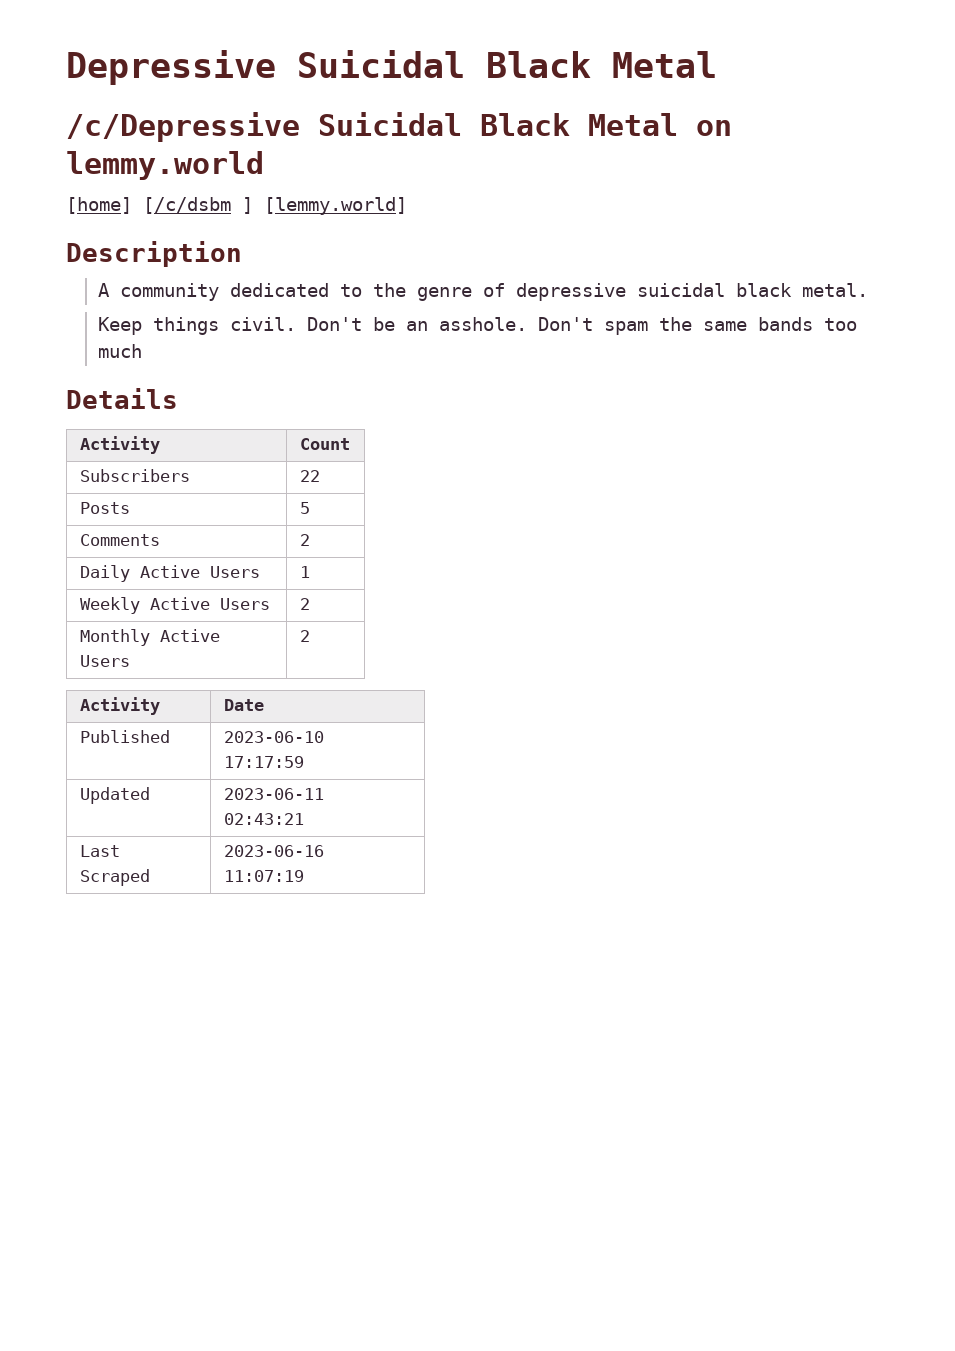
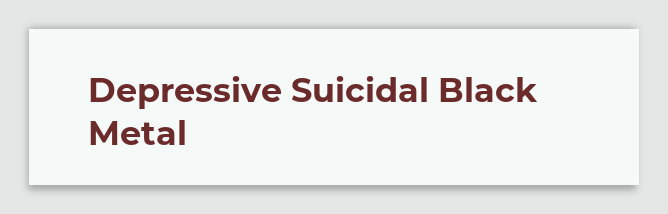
[66,112,732,142] [66,151,264,180] [66,197,407,215] [66,241,242,267] [97,283,868,301] [97,317,857,335] [97,344,142,358] [66,388,178,409] [79,436,160,454] [299,438,350,450] [79,469,190,482] [299,470,320,482] [79,502,130,514] [299,502,310,514] [79,534,160,546] [299,534,310,546] [79,565,260,582] [299,566,310,578] [79,597,270,614] [299,598,310,610] [79,629,220,646] [79,655,130,667] [299,630,310,642] [79,697,160,715] [223,699,264,711] [79,730,170,743] [223,731,324,743] [223,756,304,768] [79,787,150,804] [223,788,324,800] [223,813,304,825] [79,845,120,857] [79,869,150,886] [223,845,324,857] [223,870,304,882] // /c/Depressive Suicidal Black Metal on lemmy.world // [home] [/c/dsbm ] [lemmy.world] // Description // A community dedicated to the genre of depressive suicidal black metal. // Keep things civil. Don't be an asshole. Don't spam the same bands too much // Details // Activity | Count // Subscribers | 22 // Posts | 5 // Comments | 2 // Daily Active Users | 1 // Weekly Active Users | 2 // Monthly Active Users | 2 // Activity | Date // Published | 2023-06-10 17:17:59 // Updated | 2023-06-11 02:43:21 // Last Scraped | 2023-06-16 11:07:19 -> (187, 132) none

